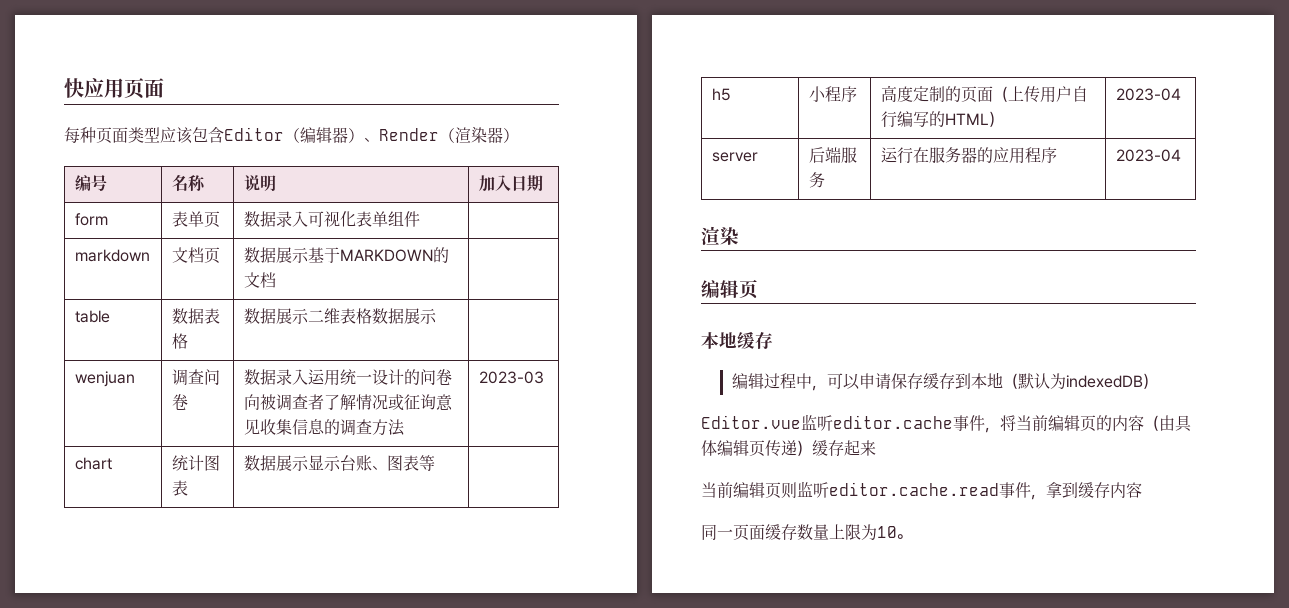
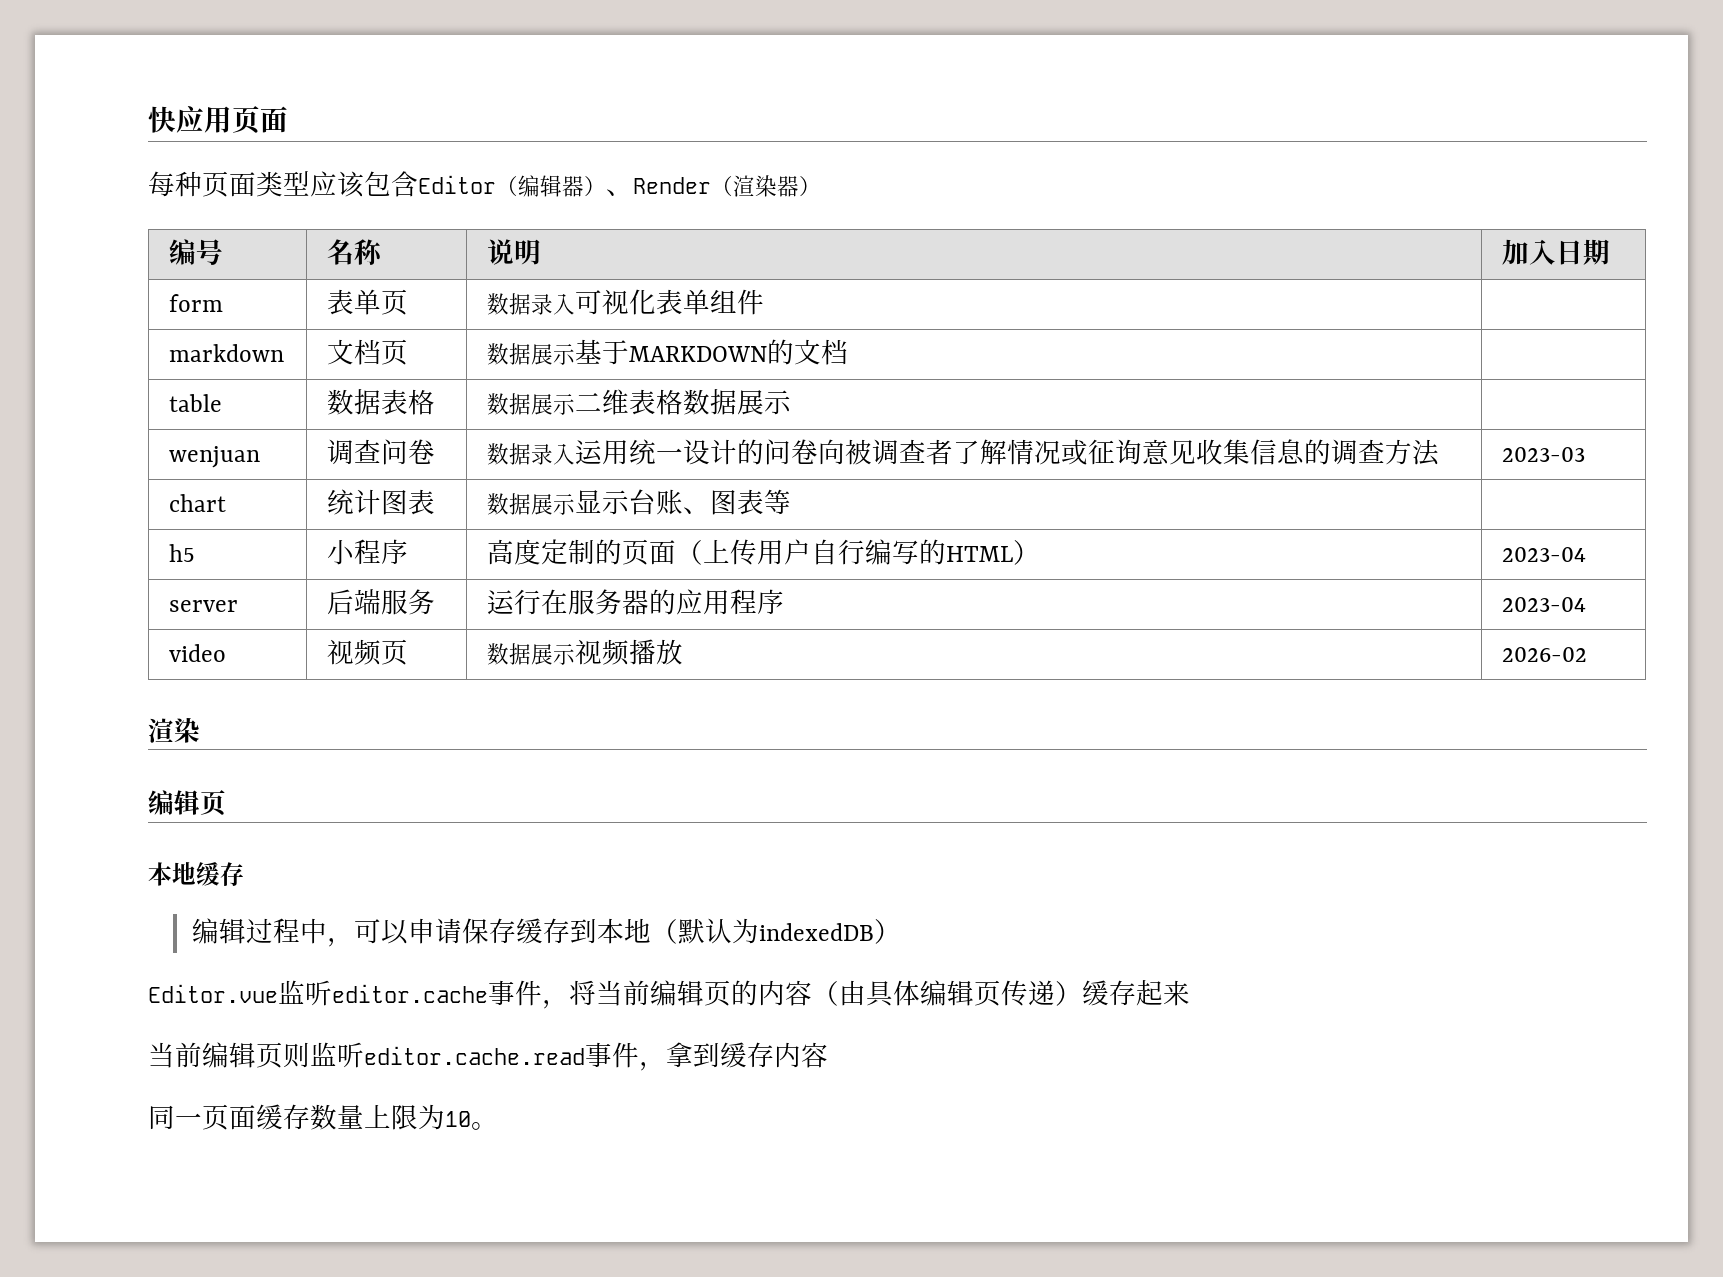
(1181, 155) none -> [169,644,227,662] [327,639,409,666] [487,639,684,666] [1502,647,1588,662] // video | 视频页 | 数据展示视频播放 | 2026-02

